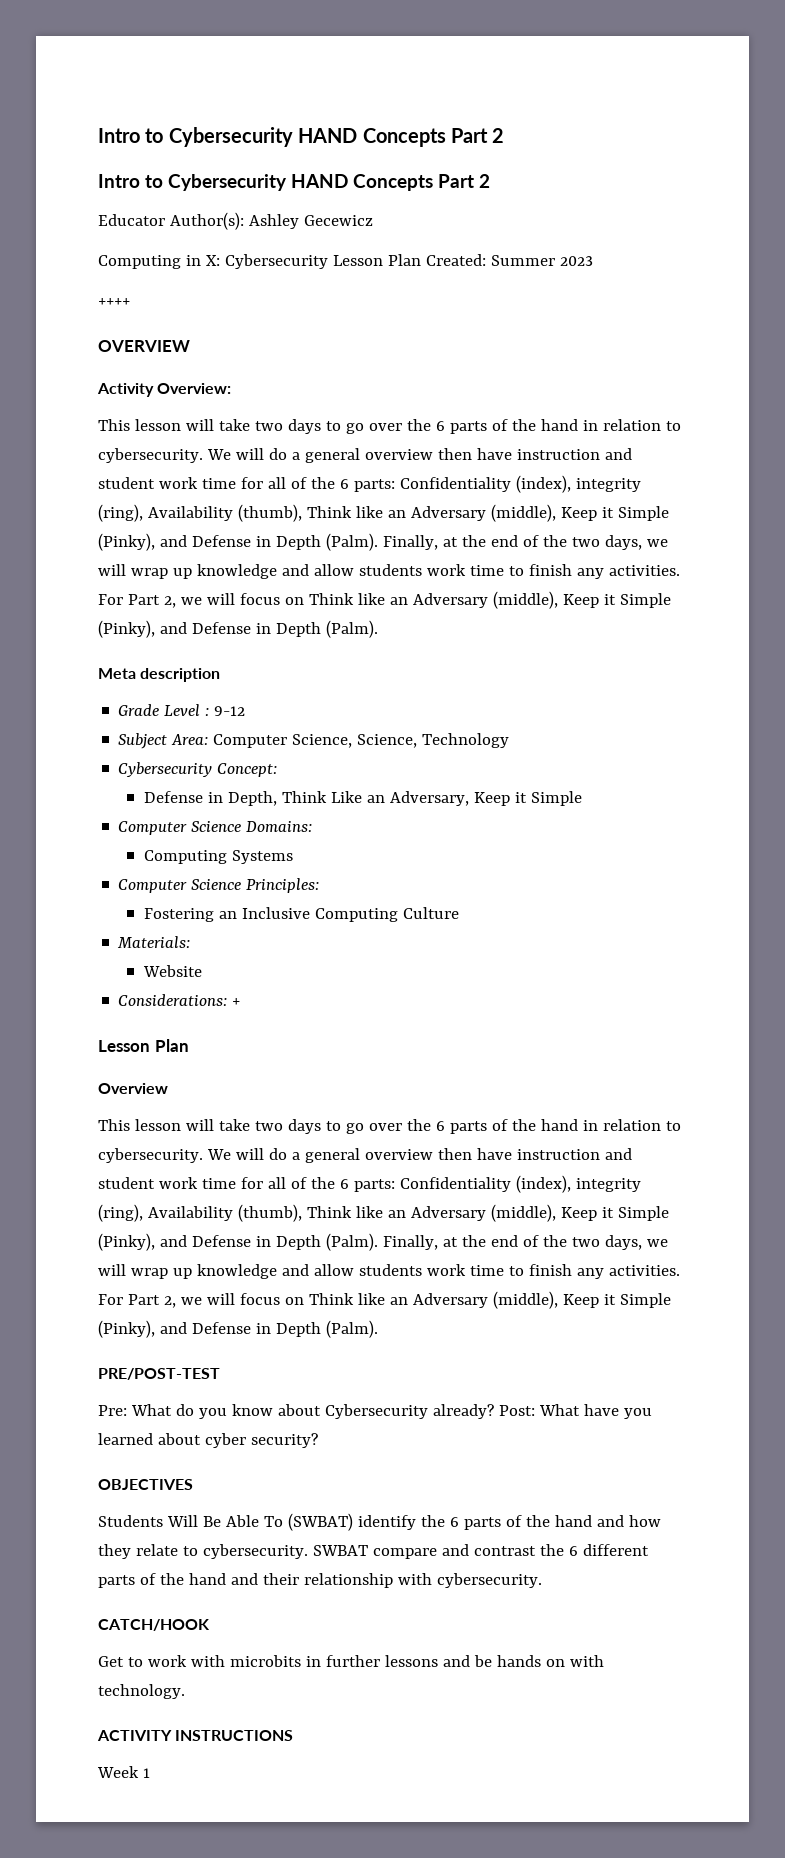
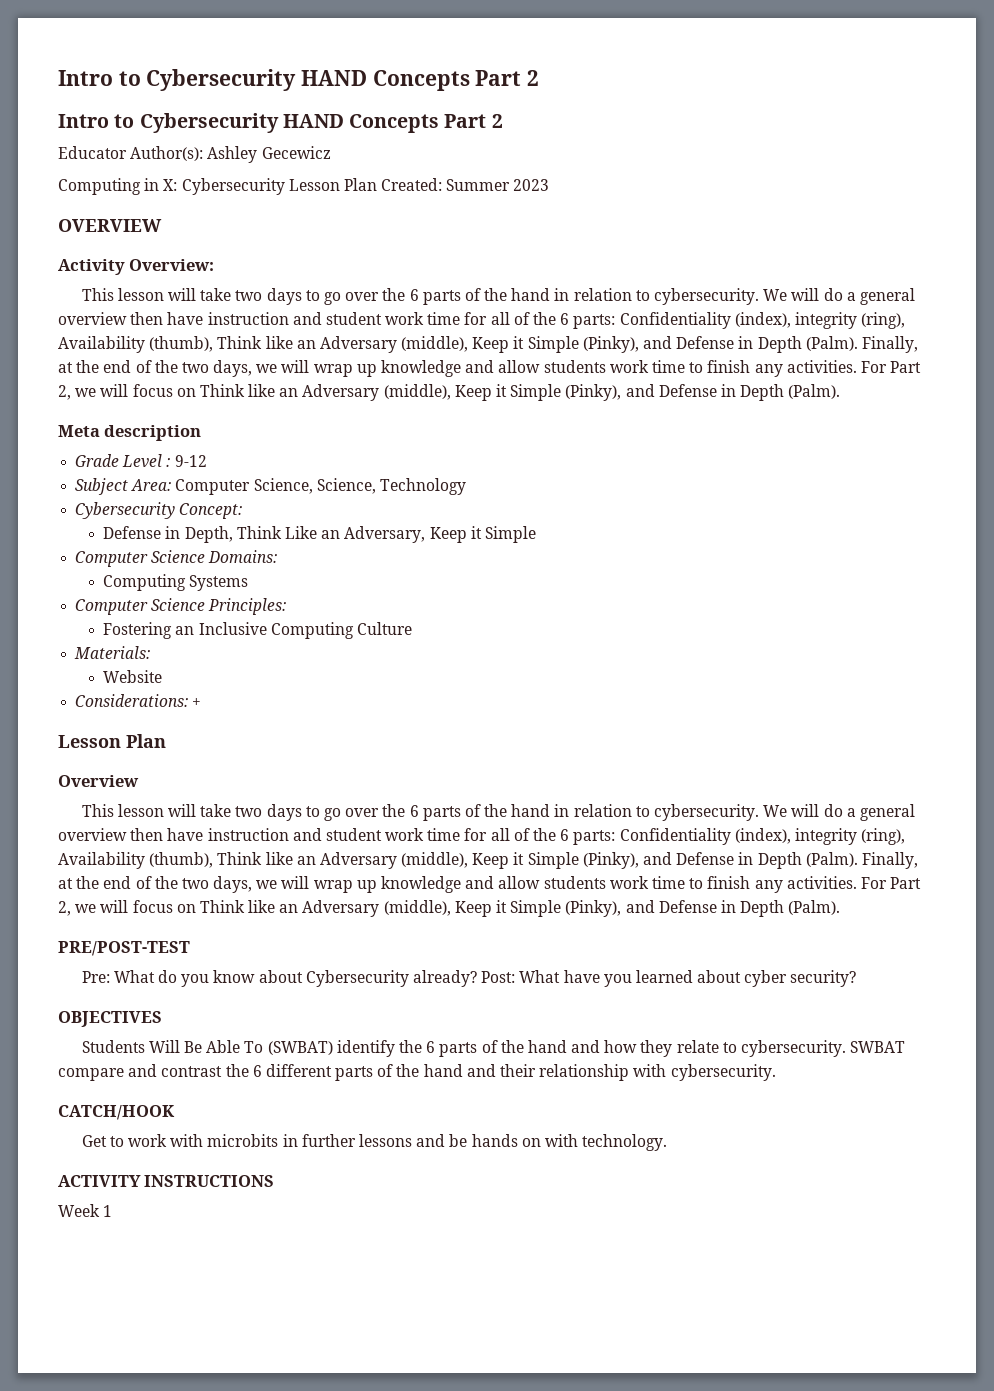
[98,298,130,306] // ++++ -> (550, 185) none

